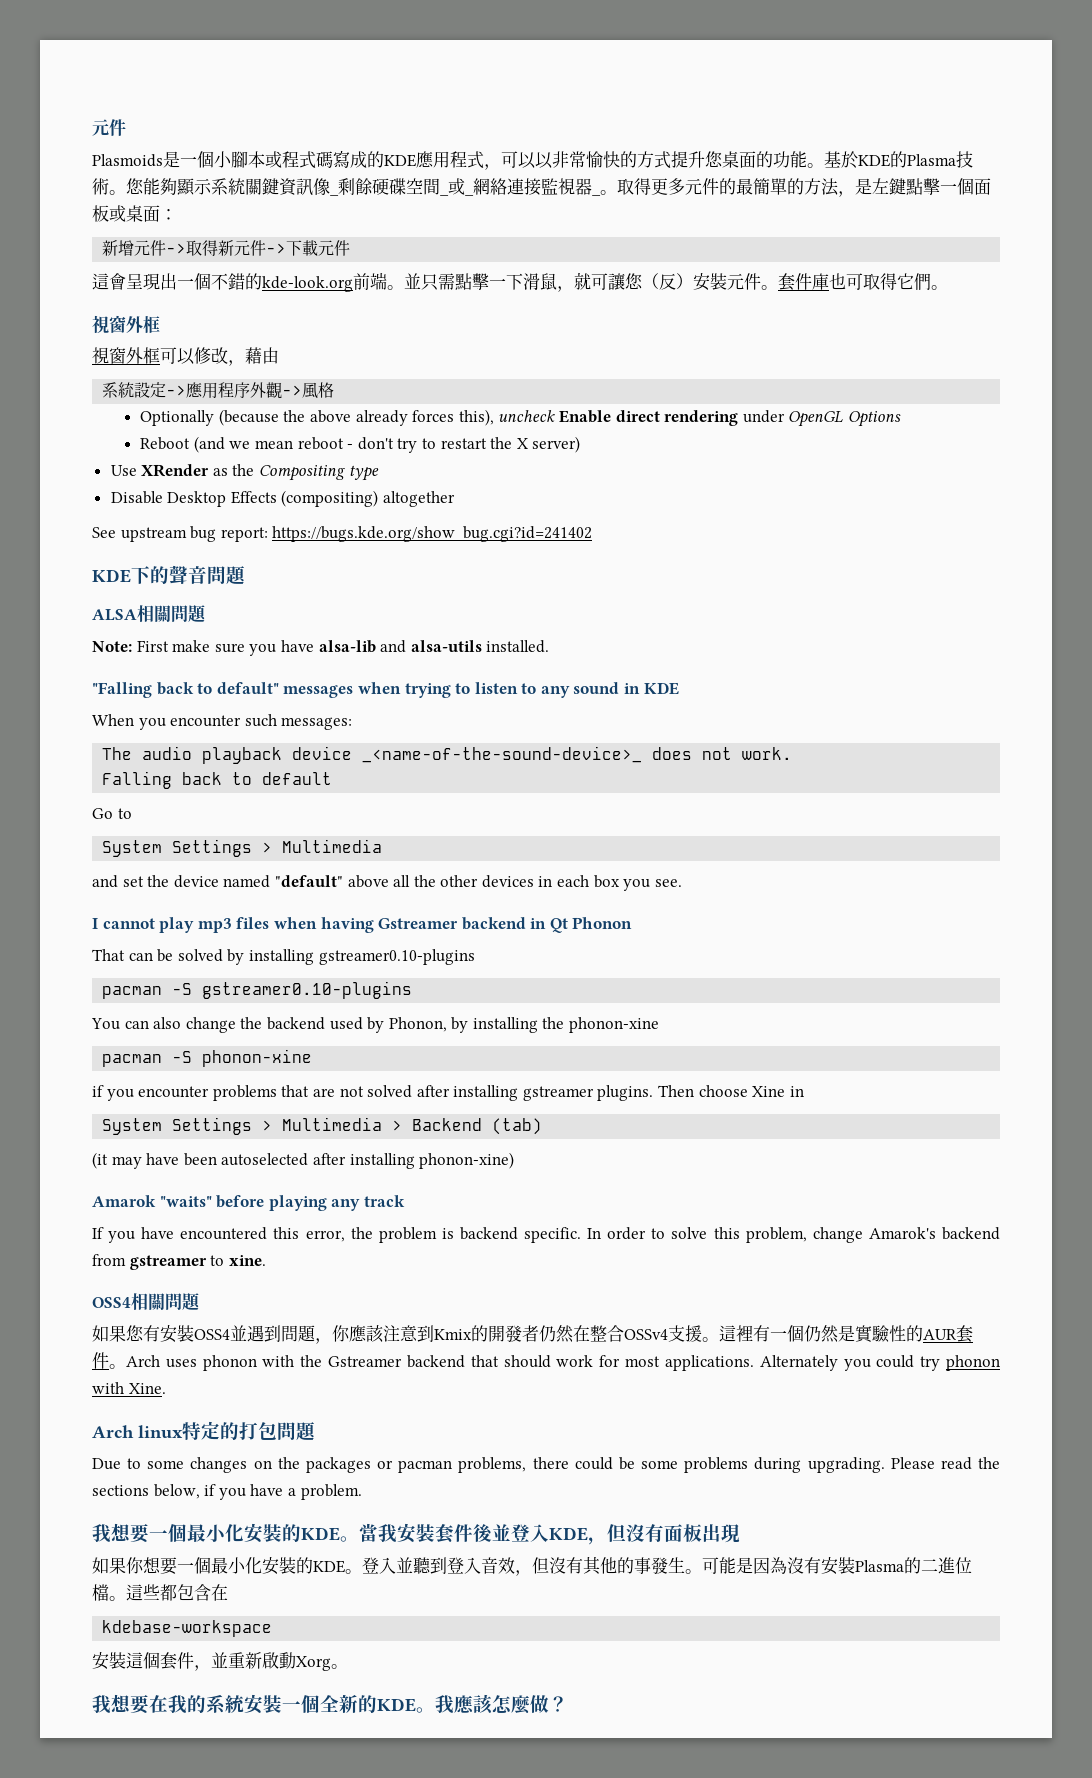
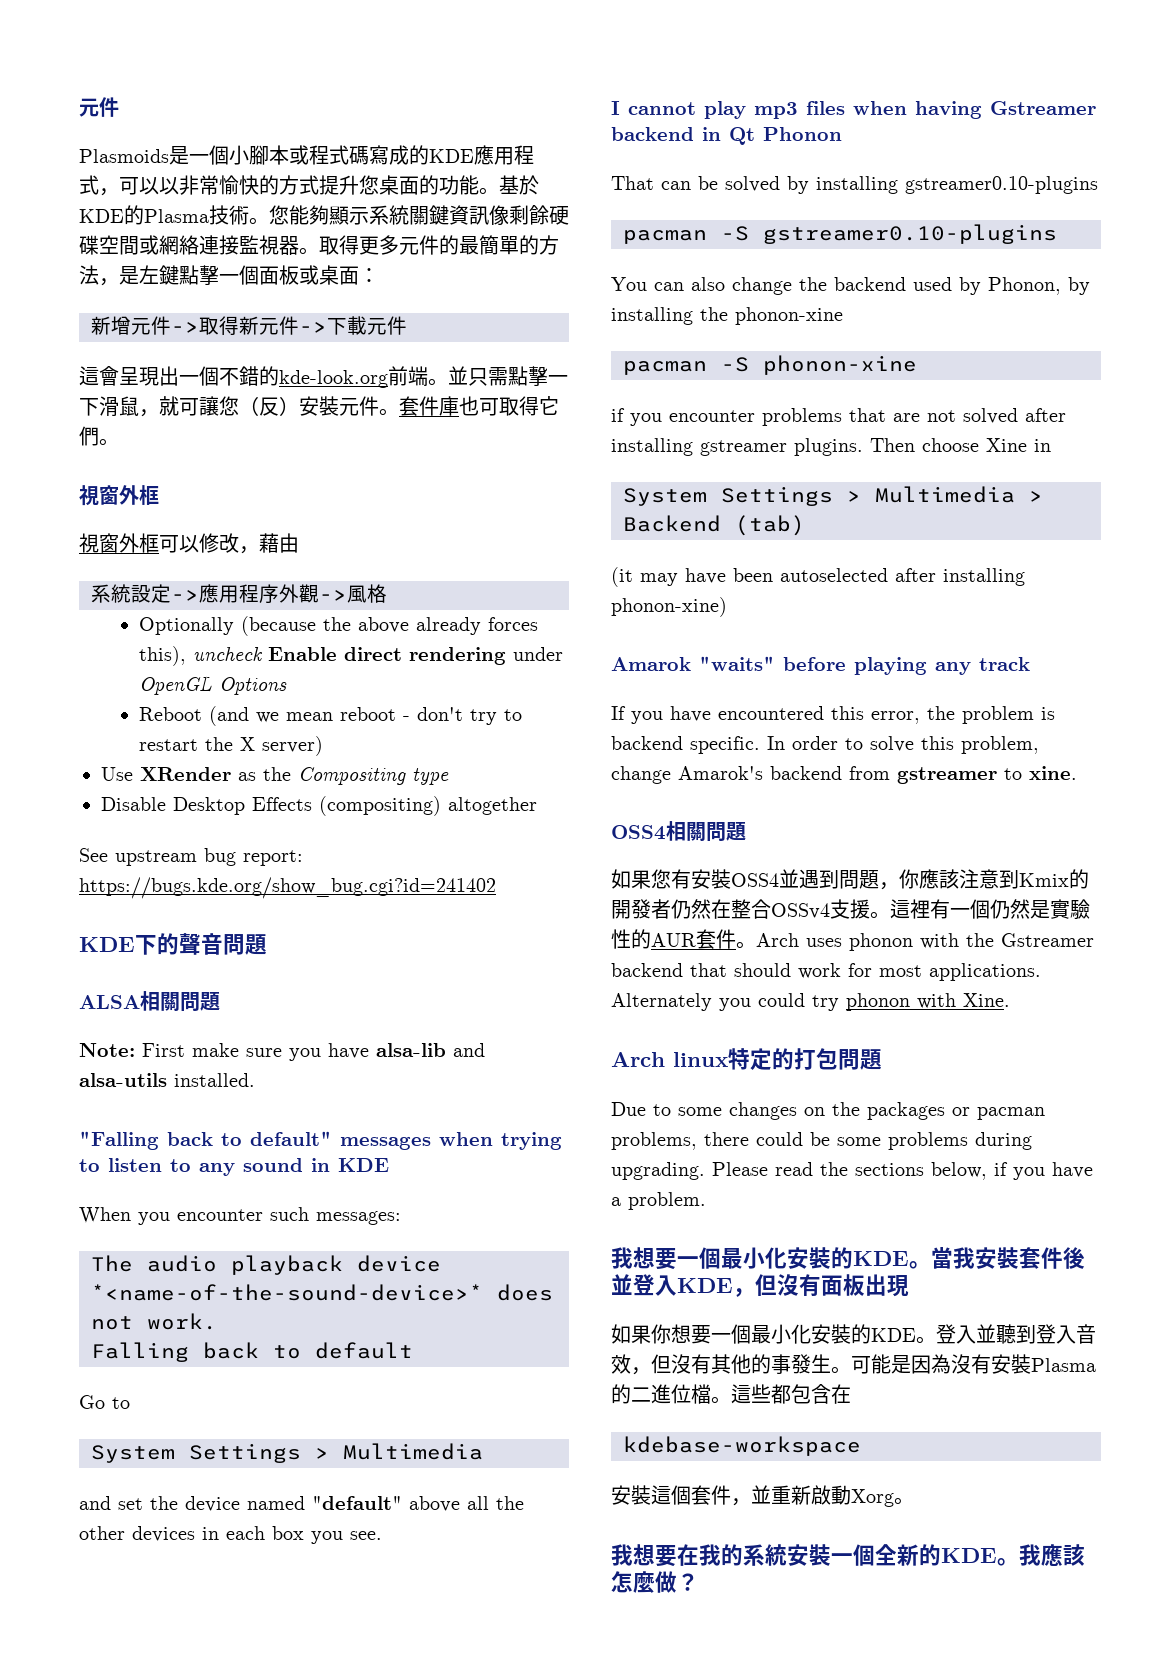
[330,193,339,196] _ -> (509, 215) none
[440,178,474,196] _或_ -> [139,235,159,255] 或
[592,193,601,196] _ -> (299, 245) none
[362,746,643,763] _<name-of-the-sound-device>_ -> [91,1284,483,1301] *<name-of-the-sound-device>*

